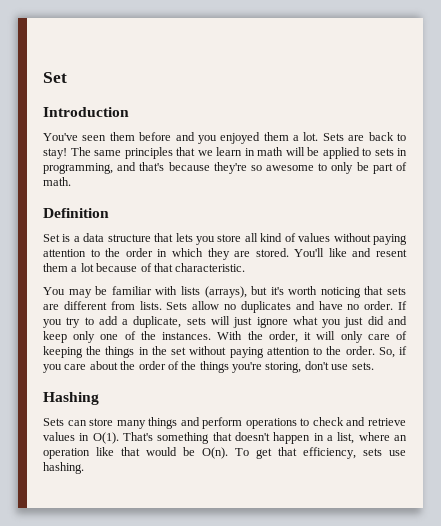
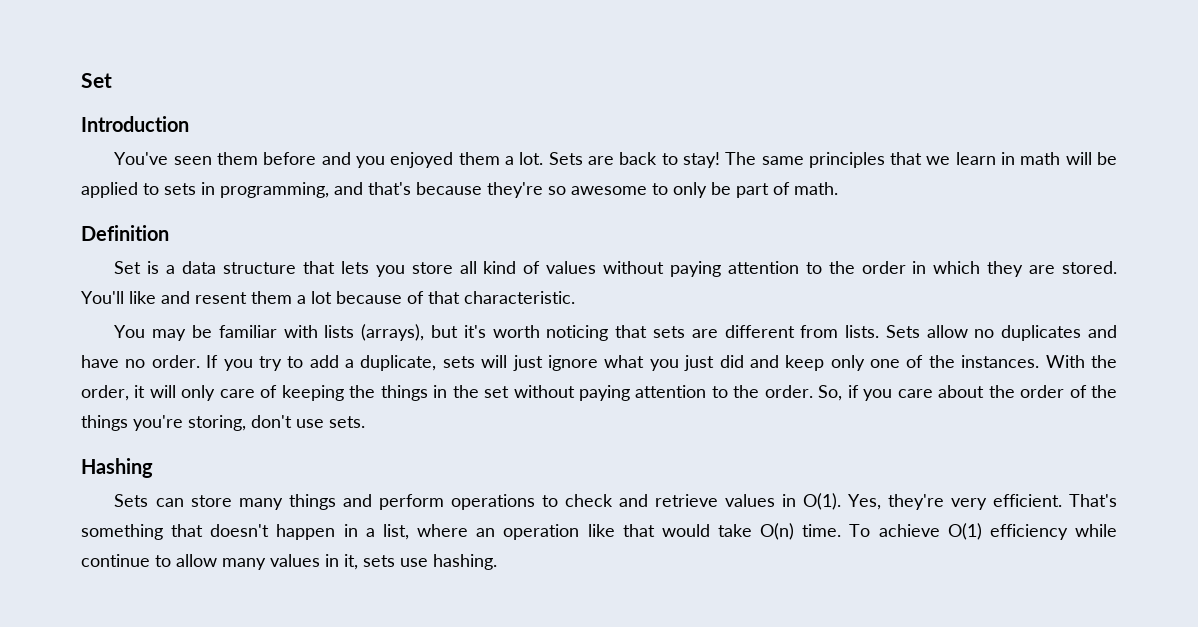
(119, 438) none -> [847,494,1062,510] Yes, they're very efficient.
[183,447,356,459] be O(n). To get that efficiency, -> [717,523,1117,540] [81,554,358,570] take O(n) time. To achieve O(1) efficiency while continue to allow many values in it,

